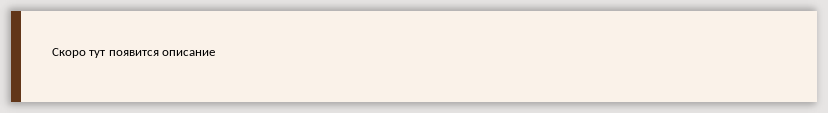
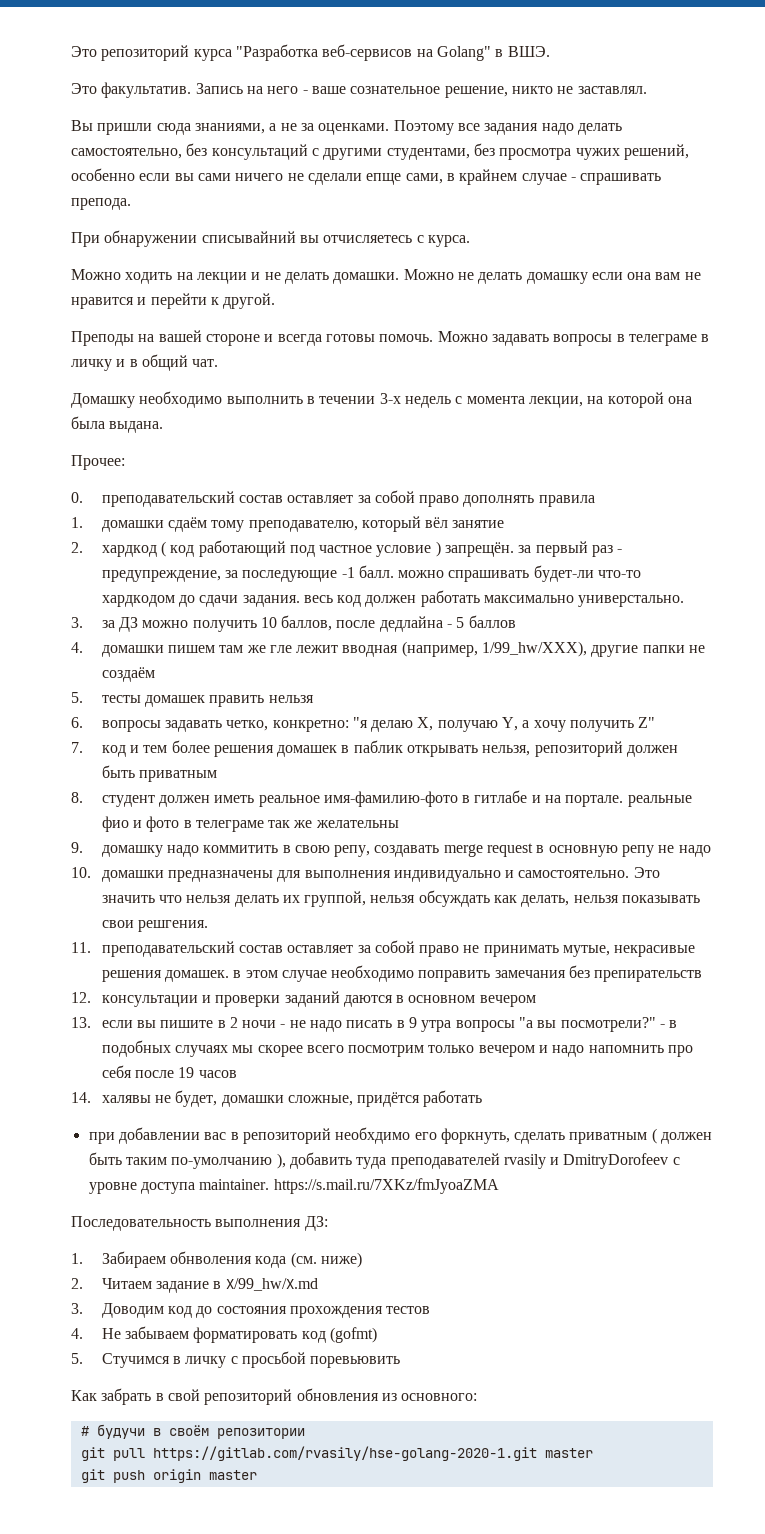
[52,48,216,58] Скоро тут появится описание -> [71,44,550,61] [71,82,647,98] [71,120,622,135] [71,143,689,160] [71,168,662,185] [71,198,131,210] [71,230,470,247] [71,269,701,284] [71,293,276,309] [71,330,710,346] [71,354,219,371] [71,391,692,408] [71,416,164,433] [71,455,125,470] [71,490,595,507] [71,516,505,532] [71,540,623,557] [101,565,642,582] [101,590,685,607] [71,615,516,632] [71,641,706,657] [101,667,155,682] [71,692,314,707] [71,717,656,732] [71,740,679,757] [101,765,217,782] [71,790,692,807] [101,816,399,832] [71,842,711,857] [71,867,660,882] [101,890,701,907] [101,920,208,932] [71,940,696,957] [101,965,703,982] [71,991,536,1007] [71,1017,678,1032] [101,1040,694,1057] [101,1065,237,1078] [71,1090,483,1107] [88,1127,713,1144] [88,1152,680,1169] [88,1178,499,1194] [71,1216,328,1231] [71,1251,362,1268] [71,1278,318,1293] [71,1303,431,1318] [71,1326,377,1343] [71,1351,401,1368] [71,1388,478,1405] [80,1424,305,1439] [80,1446,593,1461] [80,1469,257,1483] Это репозиторий курса "Разработка веб-сервисов на Golang" в ВШЭ. // Это факультатив. Запись на него - ваше сознательное решение, никто не заставлял. // Вы пришли сюда знаниями, а не за оценками. Поэтому все задания надо делать самостоятельно, без консультаций с другими студентами, без просмотра чужих решений, особенно если вы сами ничего не сделали епще сами, в крайнем случае - спрашивать препода. // При обнаружении списывайний вы отчисляетесь с курса. // Можно ходить на лекции и не делать домашки. Можно не делать домашку если она вам не нравится и перейти к другой. // Преподы на вашей стороне и всегда готовы помочь. Можно задавать вопросы в телеграме в личку и в общий чат. // Домашку необходимо выполнить в течении 3-х недель с момента лекции, на которой она была выдана. // Прочее: // 0. преподавательский состав оставляет за собой право дополнять правила // 1. домашки сдаём тому преподавателю, который вёл занятие // 2. хардкод ( код работающий под частное условие ) запрещён. за первый раз - предупреждение, за последующие -1 балл. можно спрашивать будет-ли что-то хардкодом до сдачи задания. весь код должен работать максимально универстально. // 3. за ДЗ можно получить 10 баллов, после дедлайна - 5 баллов // 4. домашки пишем там же гле лежит вводная (например, 1/99_hw/XXX), другие папки не создаём // 5. тесты домашек править нельзя // 6. вопросы задавать четко, конкретно: "я делаю Х, получаю Y, а хочу получить Z" // 7. код и тем более решения домашек в паблик открывать нельзя, репозиторий должен быть приватным // 8. студент должен иметь реальное имя-фамилию-фото в гитлабе и на портале. реальные фио и фото в телеграме так же желательны // 9. домашку надо коммитить в свою репу, создавать merge request в основную репу не надо // 10. домашки предназначены для выполнения индивидуально и самостоятельно. Это значить что нельзя делать их группой, нельзя обсуждать как делать, нельзя показывать свои решгения. // 11. преподавательский состав оставляет за собой право не принимать мутые, некрасивые решения домашек. в этом случае необходимо поправить замечания без препирательств // 12. консультации и проверки заданий даются в основном вечером // 13. если вы пишите в 2 ночи - не надо писать в 9 утра вопросы "а вы посмотрели?" - в подобных случаях мы скорее всего посмотрим только вечером и надо напомнить про себя после 19 часов // 14. халявы не будет, домашки сложные, придётся работать // при добавлении вас в репозиторий необхдимо его форкнуть, сделать приватным ( должен быть таким по-умолчанию ), добавить туда преподавателей rvasily и DmitryDorofeev с уровне доступа maintainer. https://s.mail.ru/7XKz/fmJyoaZMA // Последовательность выполнения ДЗ: // 1. Забираем обнволения кода (см. ниже) // 2. Читаем задание в X/99_hw/X.md // 3. Доводим код до состояния прохождения тестов // 4. Не забываем форматировать код (gofmt) // 5. Стучимся в личку с просьбой поревьювить // Как забрать в свой репозиторий обновления из основного: // # будучи в своём репозитории // git pull https://gitlab.com/rvasily/hse-golang-2020-1.git master // git push origin master

